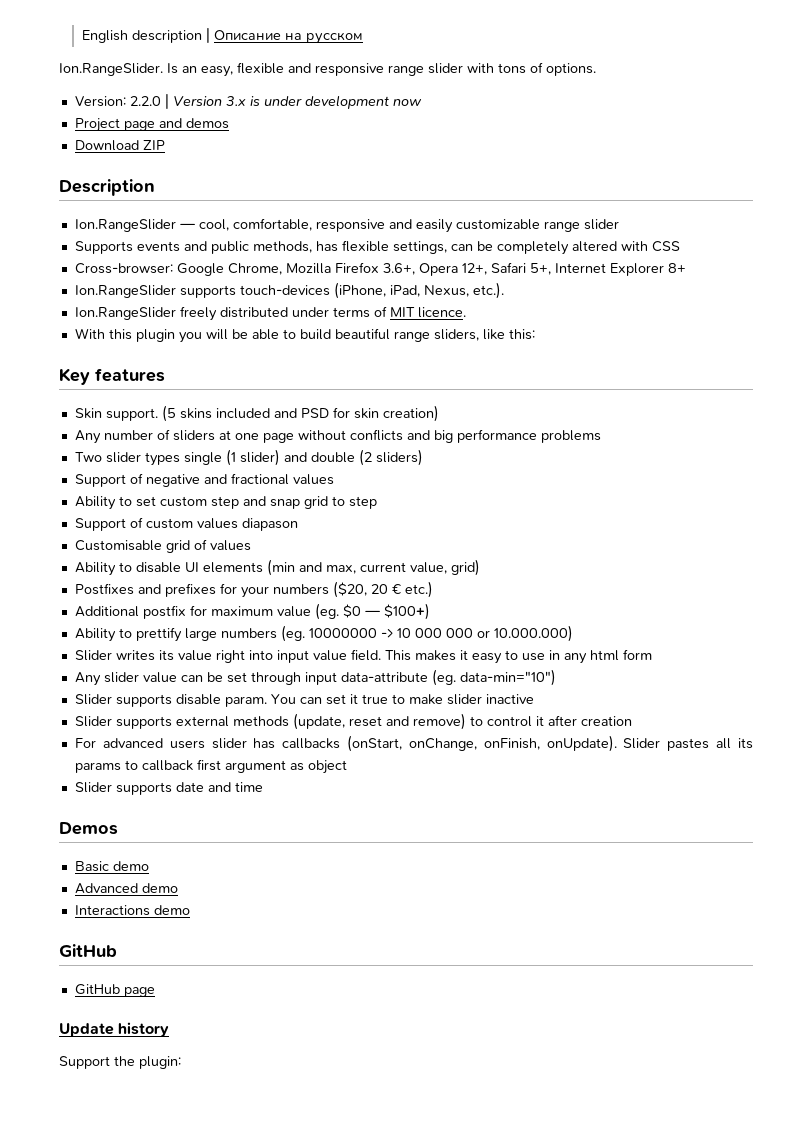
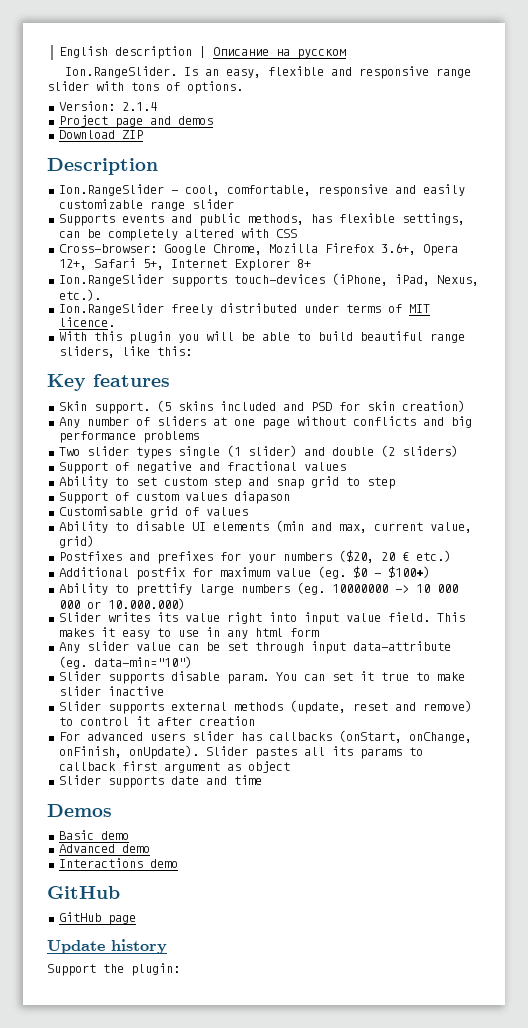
[129,93,422,109] 2.2.0 | Version 3.x is under development now -> [121,102,157,111] 2.1.4

